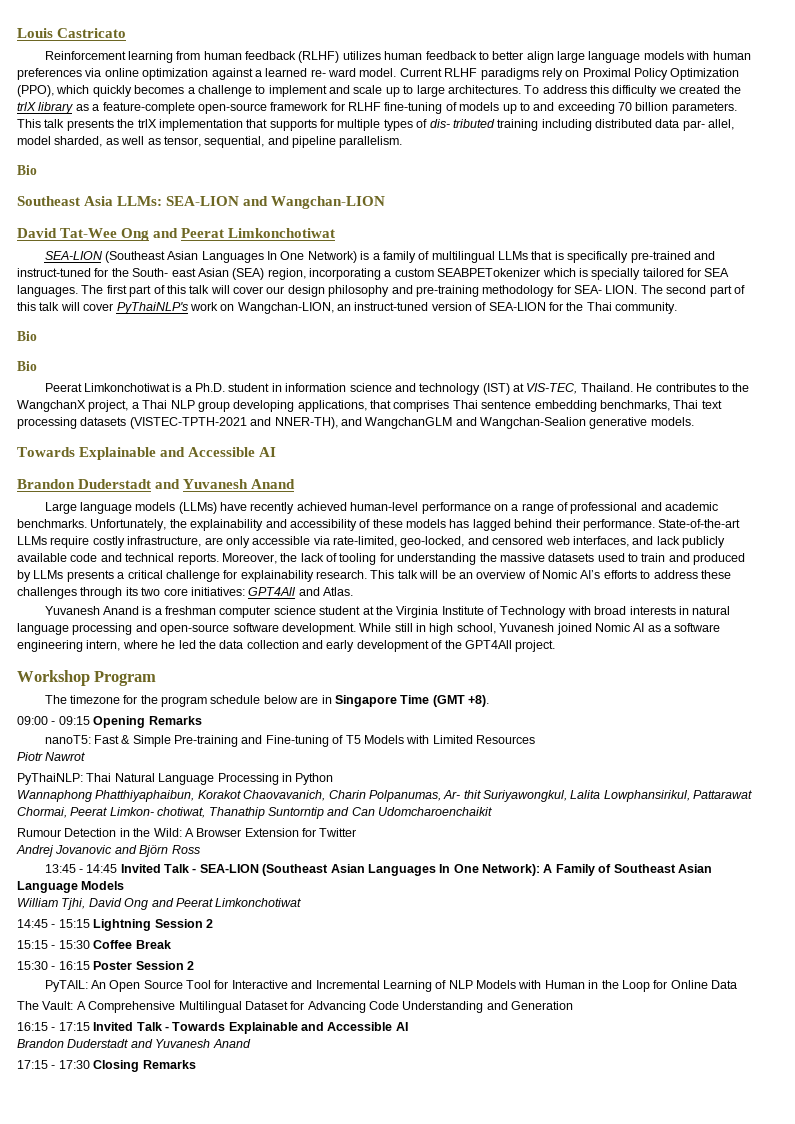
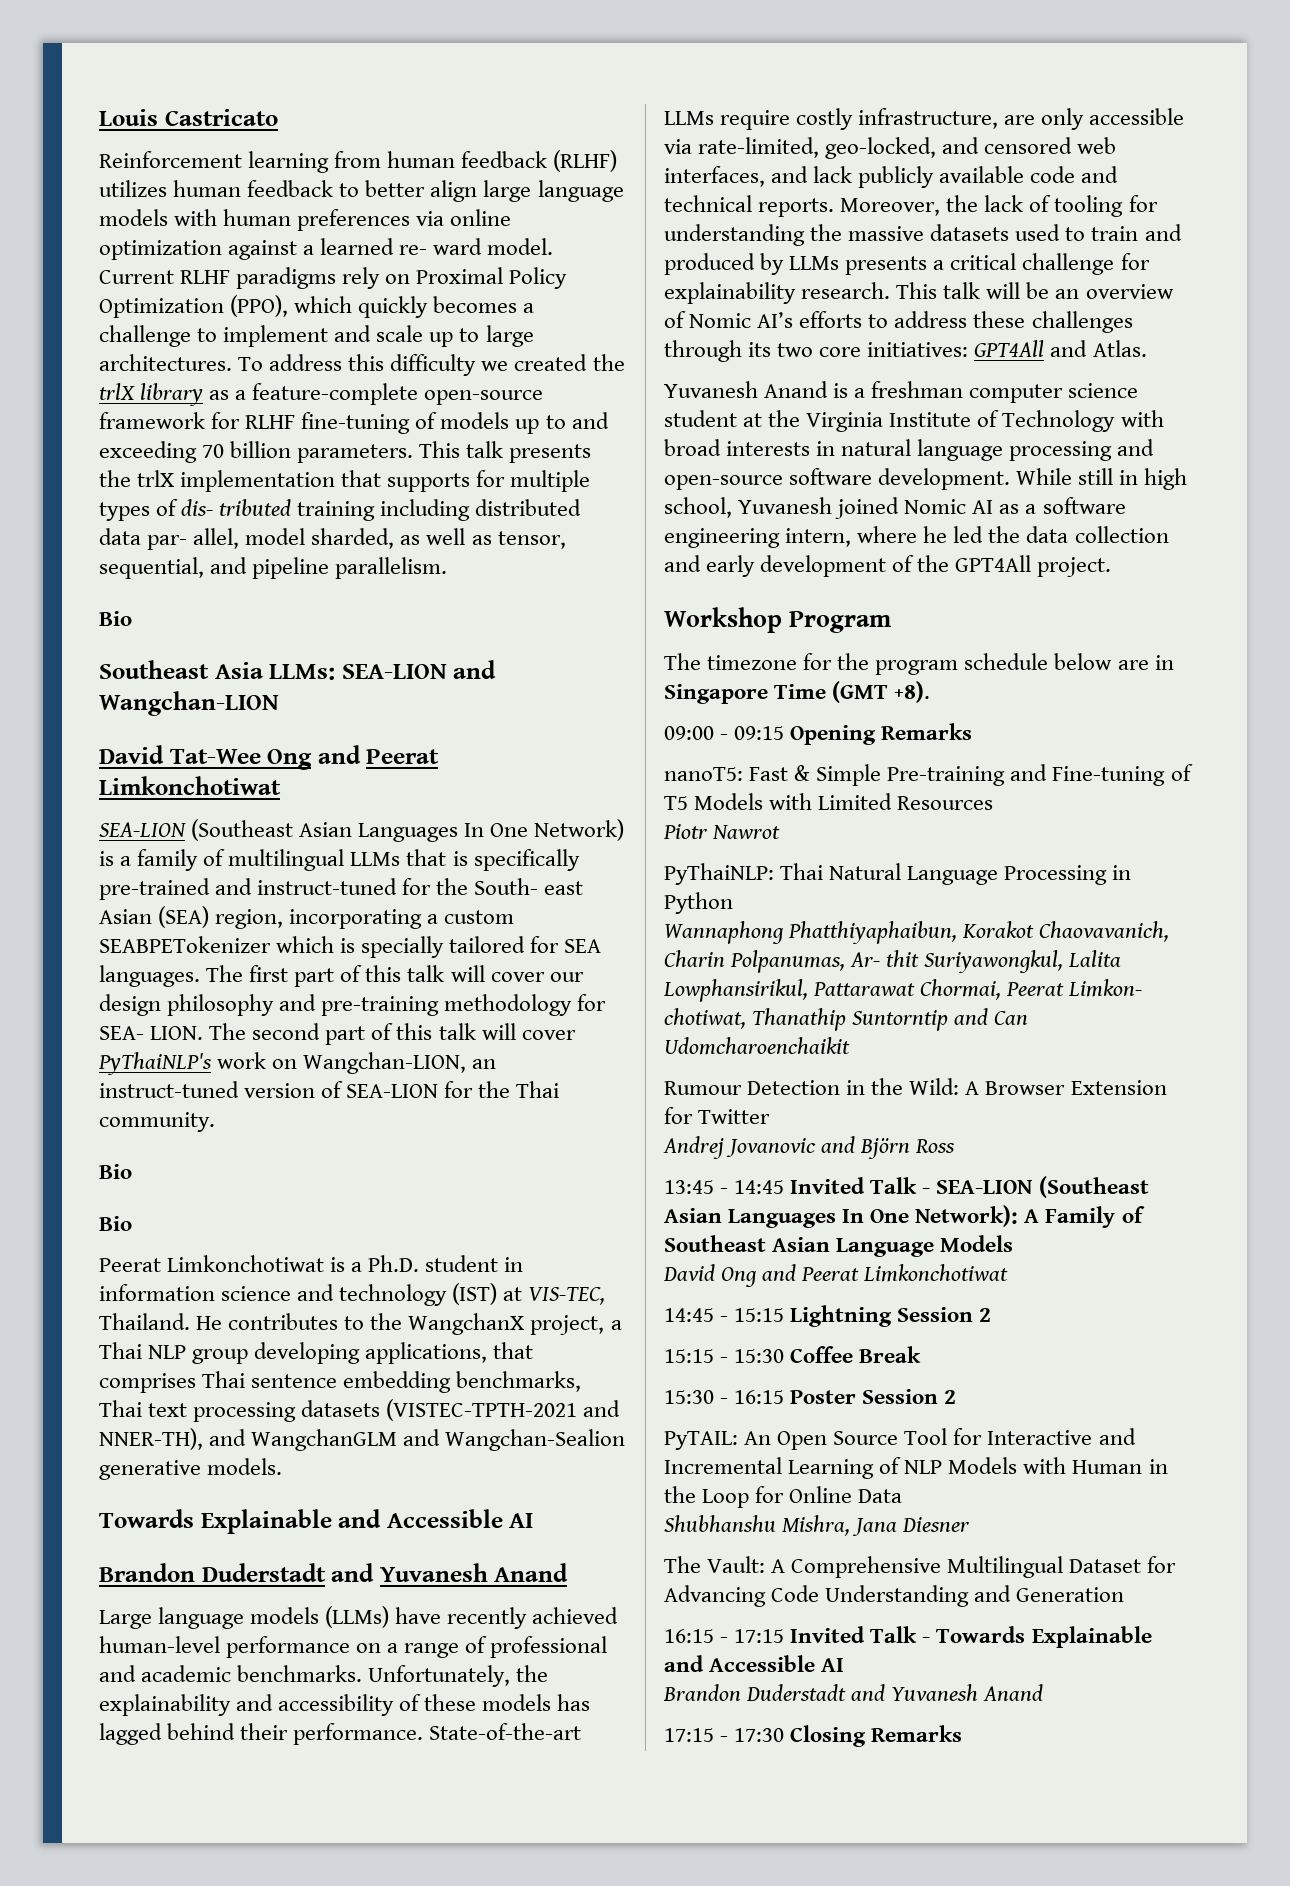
[17,898,86,910] William Tjhi, -> (1014, 1243) none
(737, 984) none -> [664,1515,971,1536] // Shubhanshu Mishra, Jana Diesner

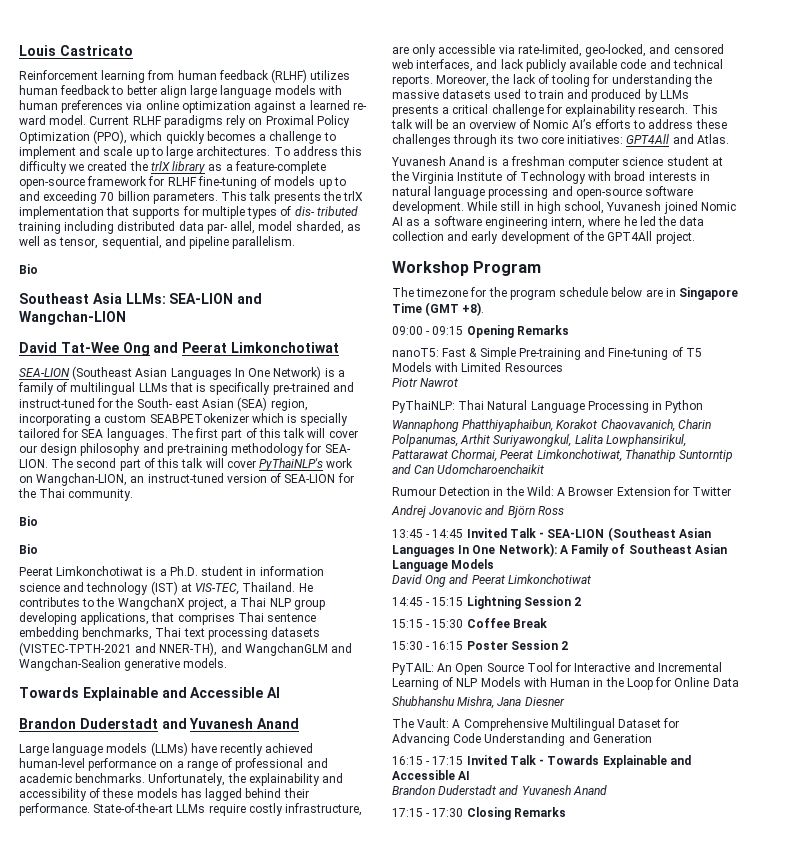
[850,950,920,967] Ar- thit -> [460,434,491,444] Arthit
[1068,979,1143,997] [664,1008,746,1029] Limkon- chotiwat, -> [536,449,622,462] Limkonchotiwat,

